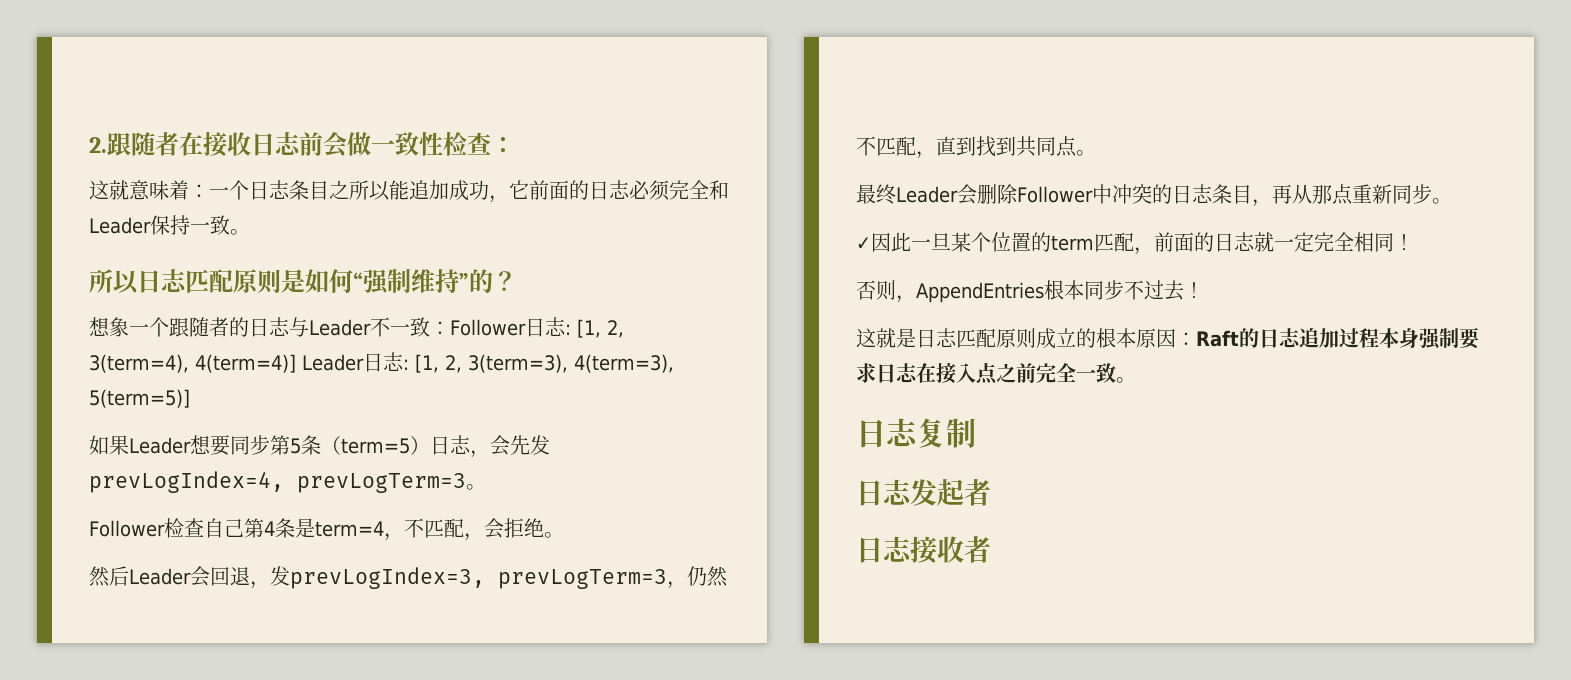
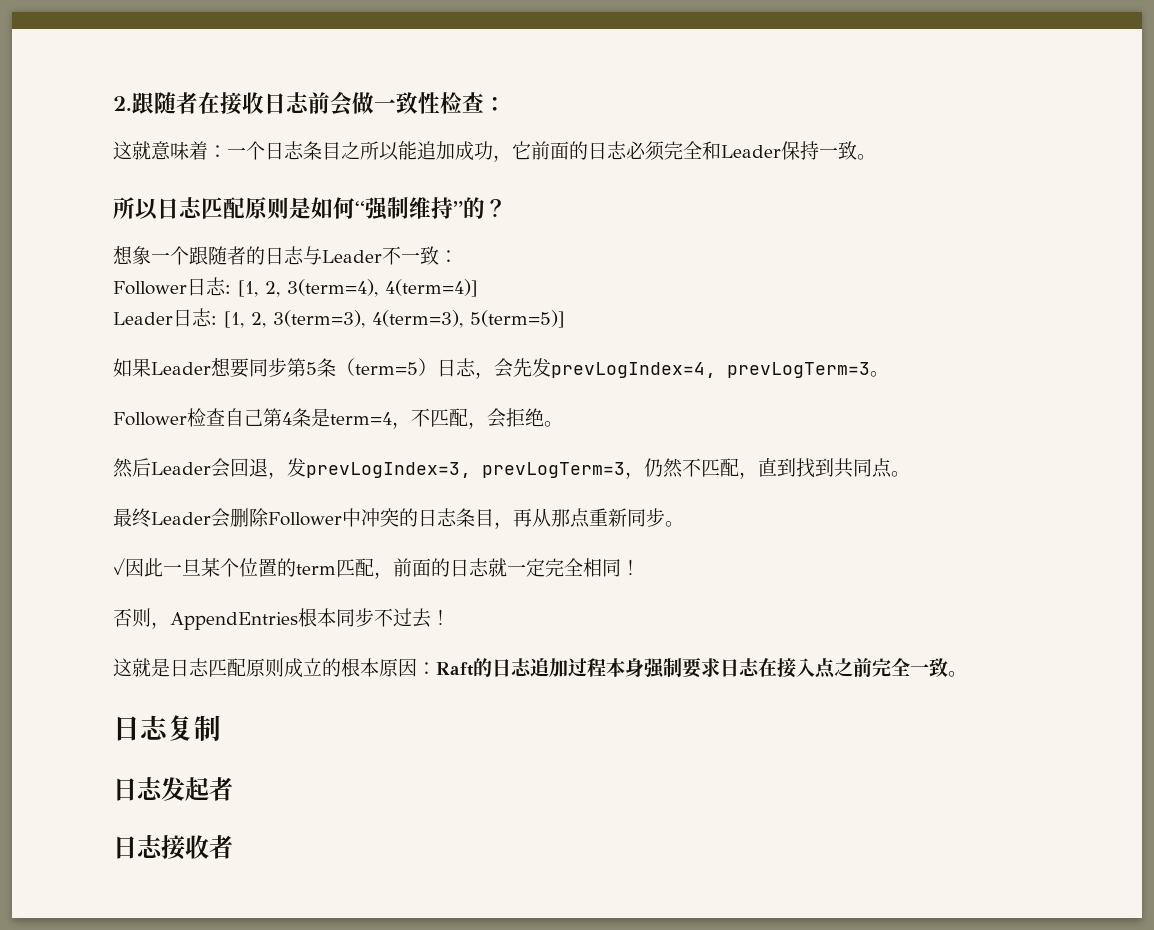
(450, 328) none -> (458, 256) //
(296, 363) none -> (478, 288) //

